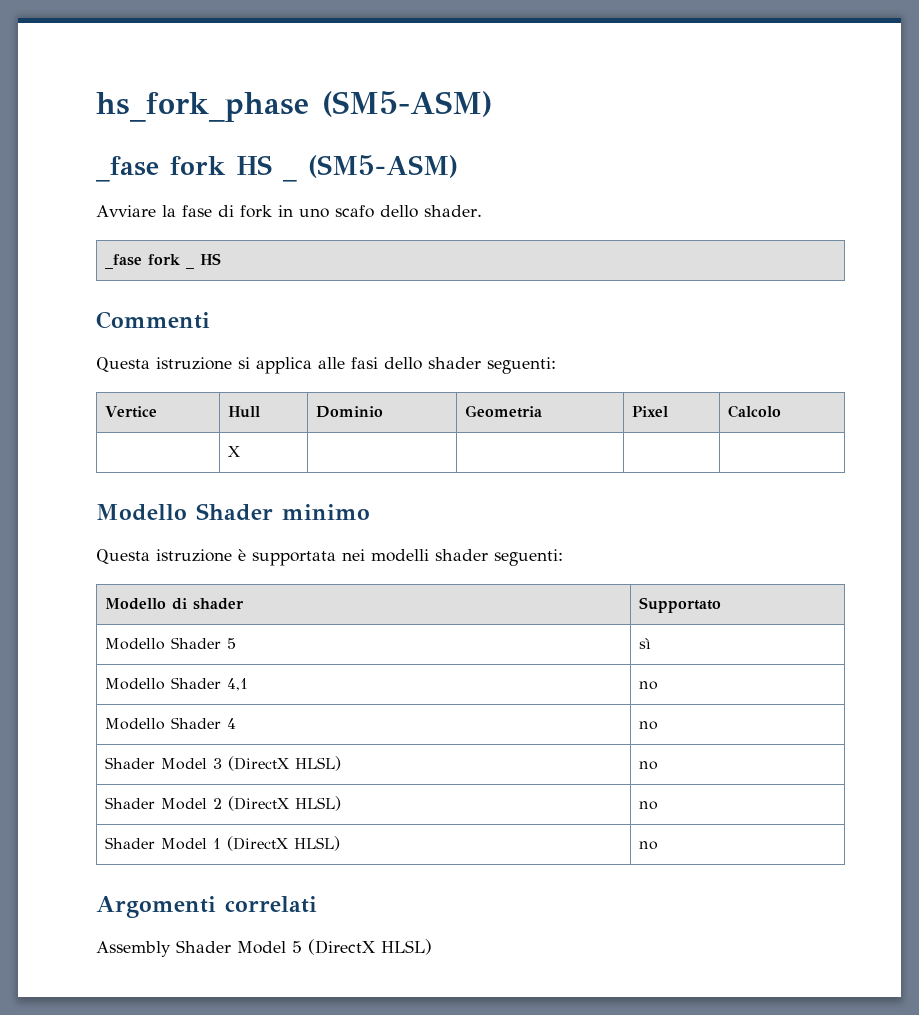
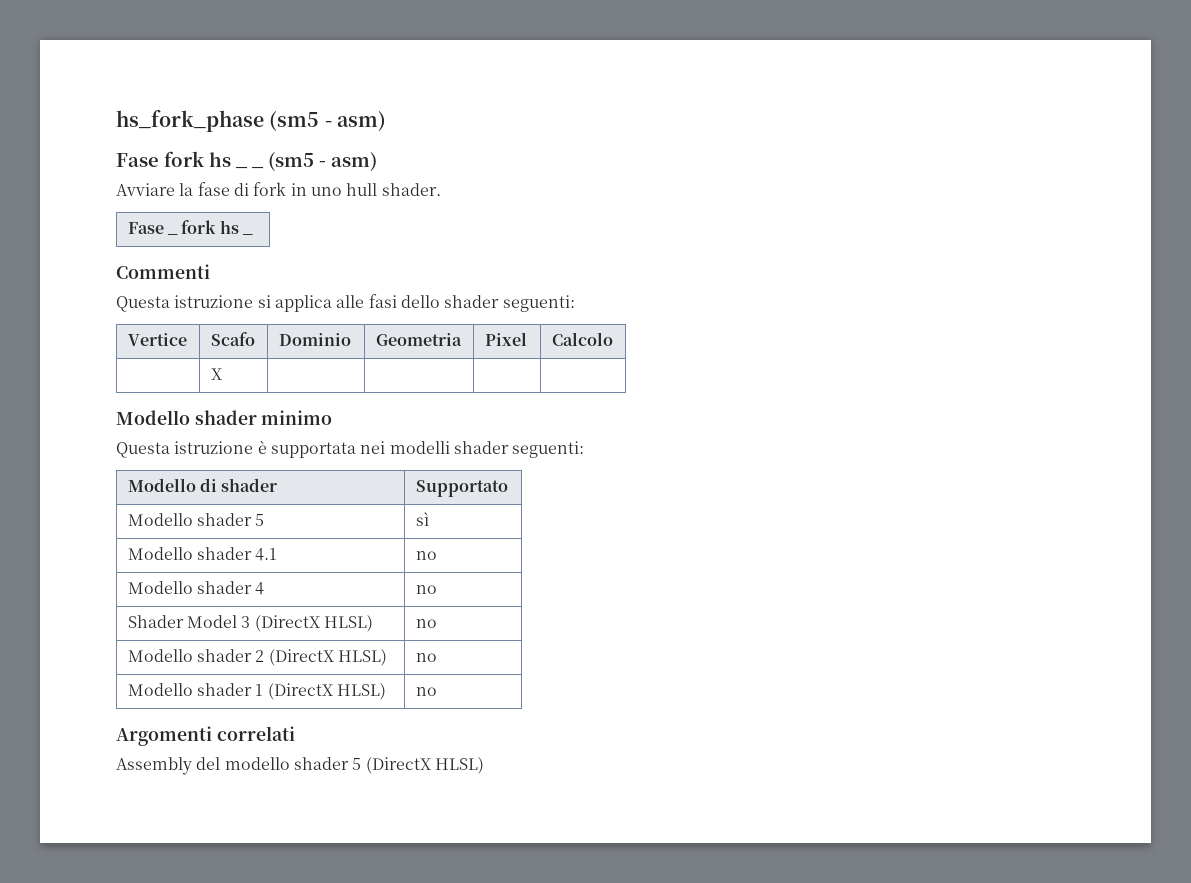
[322,91,492,117] [96,155,272,182] [283,155,458,182] (SM5-ASM) // _fase fork HS _ (SM5-ASM) -> [269,111,386,131] [116,151,231,167] [235,152,377,171] (sm5 - asm) // Fase fork hs _ _ (sm5 - asm)
[334,205,418,218] scafo dello -> [346,183,378,196] hull
[105,254,181,269] [186,265,195,269] [200,253,222,265] _fase fork _ HS -> [127,222,164,234] [167,234,179,235] [181,220,239,234] [242,234,254,235] Fase _ fork hs _
[228,406,261,418] Hull -> [210,332,255,346] Scafo
[196,503,273,521] Shader -> [194,410,257,425] shader
[171,637,222,649] Shader -> [197,513,253,526] shader
[171,677,249,691] [639,681,659,690] [105,717,222,730] Shader 4,1 | no // Modello Shader -> [197,547,278,561] [415,551,437,560] [127,581,253,594] shader 4.1 | no // Modello shader
[105,797,208,810] Shader Model -> [127,649,253,662] Modello shader
[105,837,208,850] Shader Model -> [127,683,253,696] Modello shader
[176,940,286,954] Shader Model -> [196,757,349,770] del modello shader

